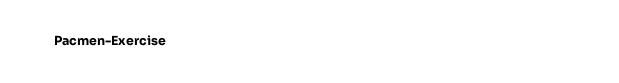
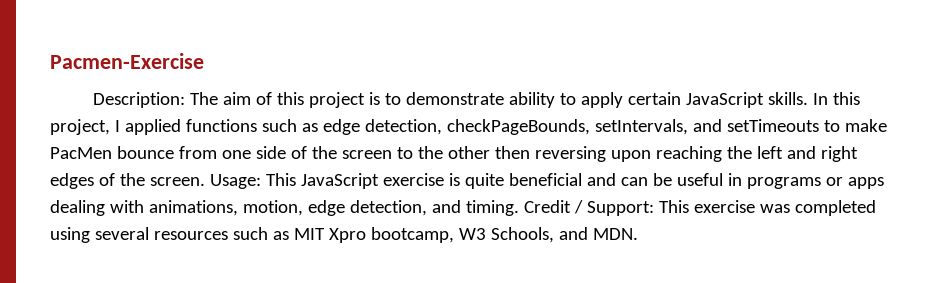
(166, 40) none -> [93,92,861,108] [50,119,887,135] [50,146,858,162] [50,173,884,189] [50,200,876,216] [50,227,638,243] // Description: The aim of this project is to demonstrate ability to apply certain JavaScript skills. In this project, I applied functions such as edge detection, checkPageBounds, setIntervals, and setTimeouts to make PacMen bounce from one side of the screen to the other then reversing upon reaching the left and right edges of the screen. Usage: This JavaScript exercise is quite beneficial and can be useful in programs or apps dealing with animations, motion, edge detection, and timing. Credit / Support: This exercise was completed using several resources such as MIT Xpro bootcamp, W3 Schools, and MDN.

